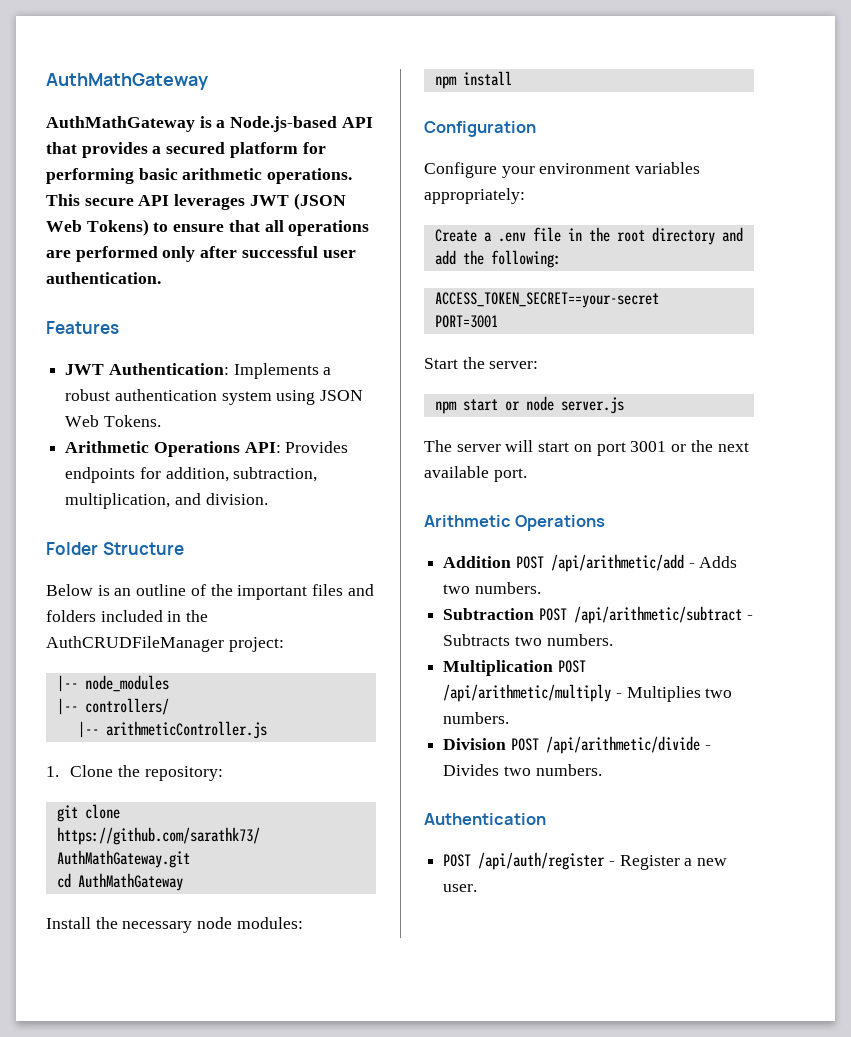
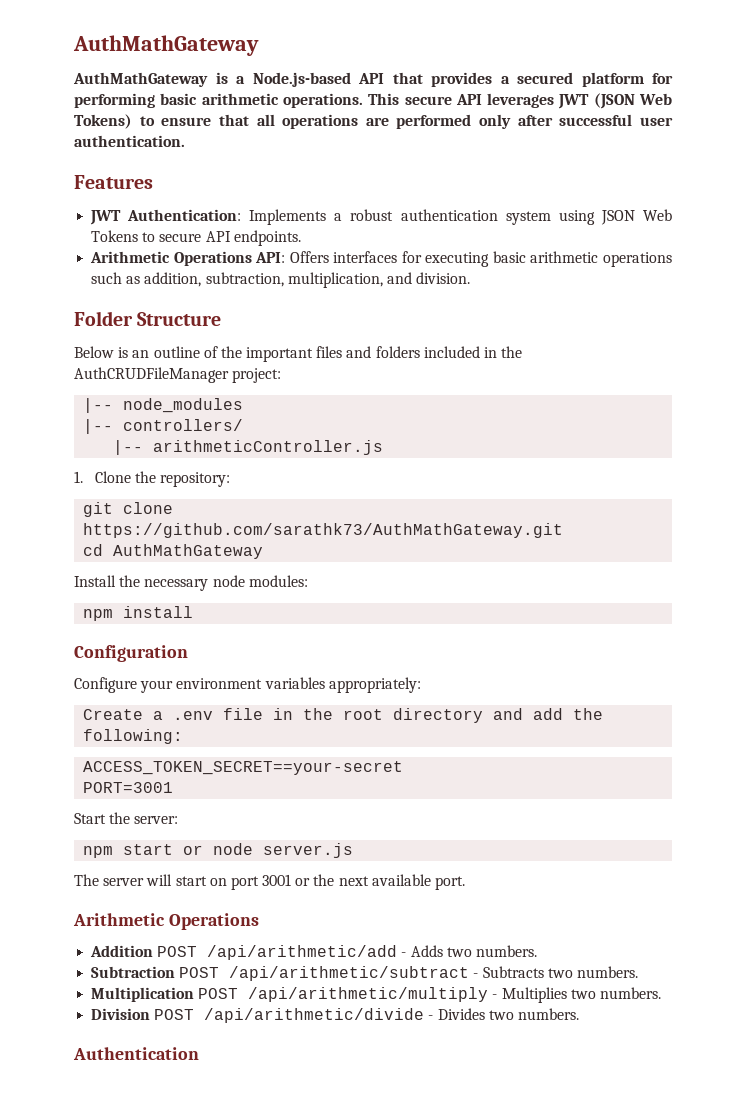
[103,415,161,427] [65,441,349,457] [65,467,161,483] Tokens. // Arithmetic Operations API: Provides endpoints for -> [91,230,301,246] [90,251,672,267] [91,272,141,284] Tokens to secure API endpoints. // Arithmetic Operations API: Offers interfaces for executing basic arithmetic operations such as
[443,852,728,870] [443,884,478,892] // POST /api/auth/register - Register a new user. -> (199, 1053) none

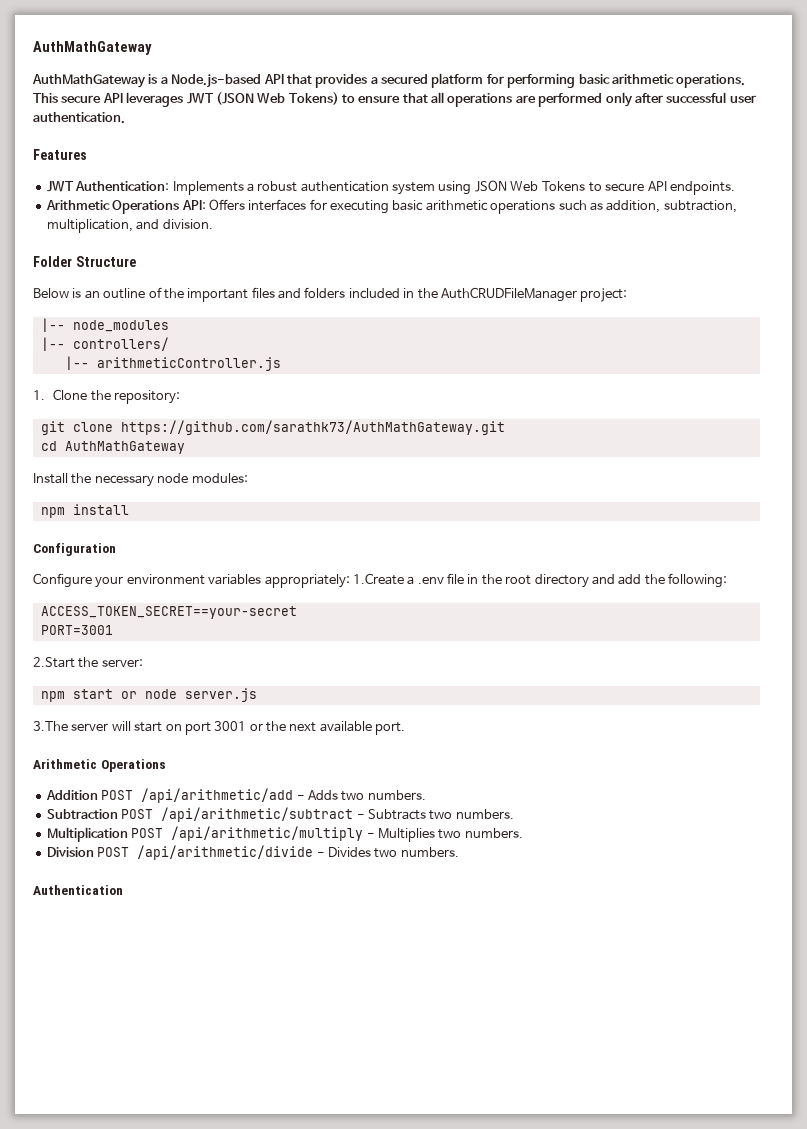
[83,709,144,720] // Create -> [352,573,404,585] 1.Create
[74,813,106,824] Start -> [33,657,75,668] 2.Start
[74,874,99,886] The -> [33,721,68,731] 3.The

